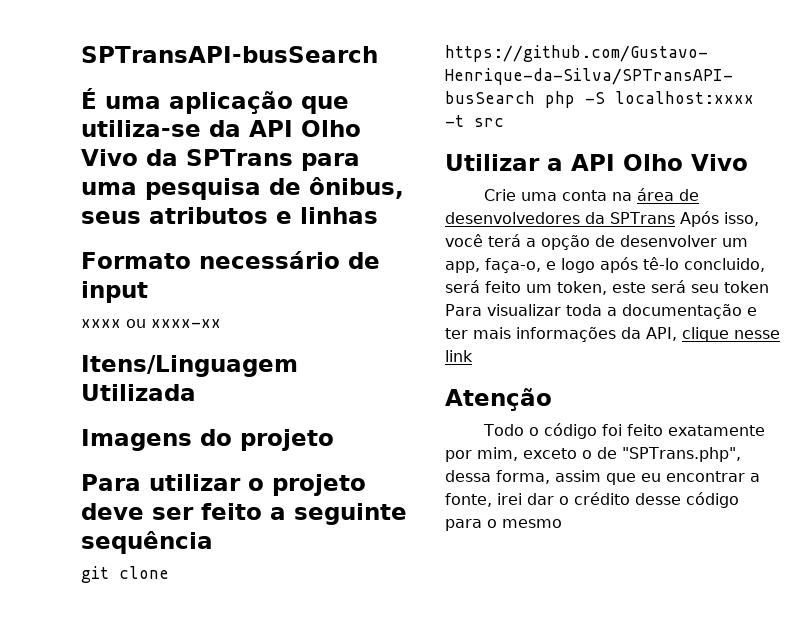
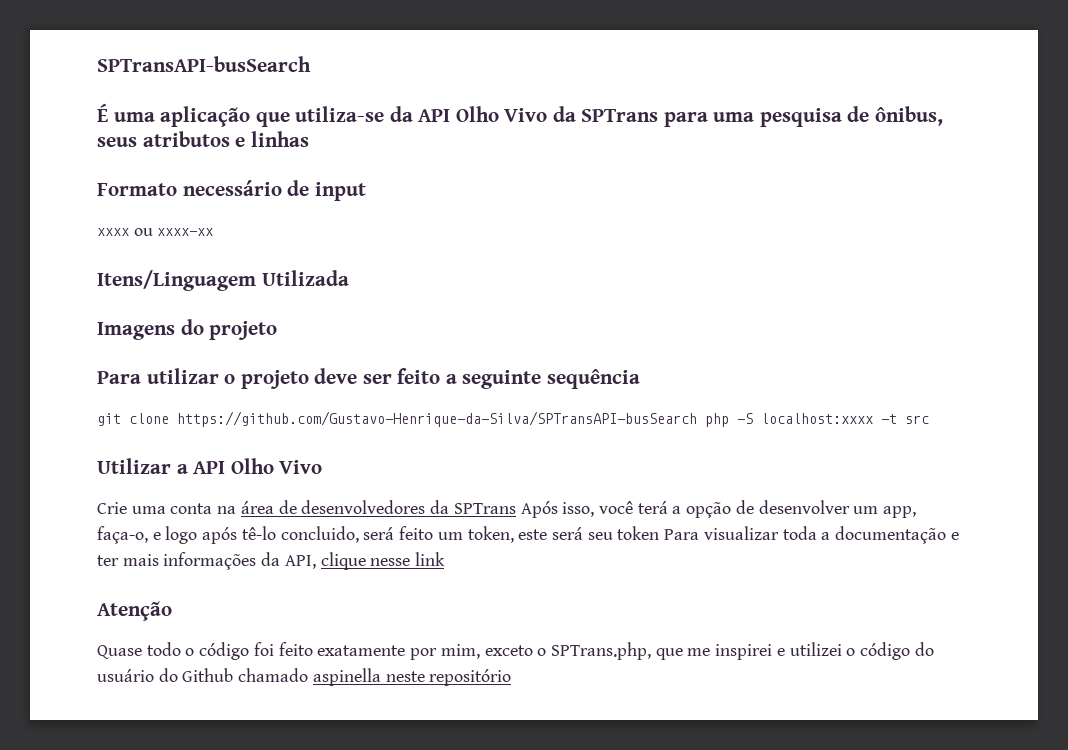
[483,424,525,436] Todo -> [97,642,181,659] Quase todo
[597,447,741,462] [445,470,760,485] [445,492,739,508] [445,519,562,531] de "SPTrans.php", dessa forma, assim que eu encontrar a fonte, irei dar o crédito desse código para o mesmo -> [550,642,934,660] [97,668,512,686] SPTrans.php, que me inspirei e utilizei o código do usuário do Github chamado aspinella neste repositório

